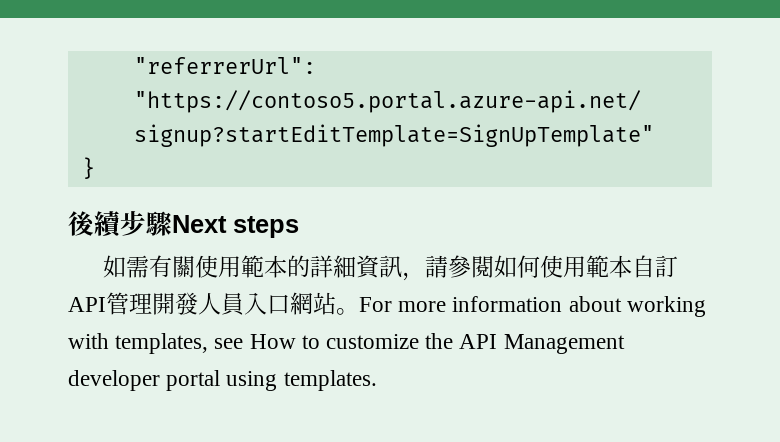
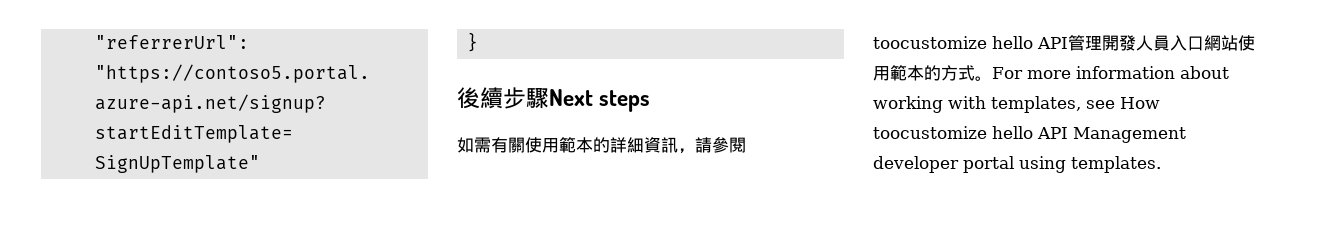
[493,255,678,278] 如何使用範本自訂 -> [873,36,1033,49] toocustomize hello
(336, 303) none -> [1238,35,1255,51] [873,65,975,81] 使用範本的方式
[301,333,454,349] to customize the -> [873,126,1033,139] toocustomize hello

